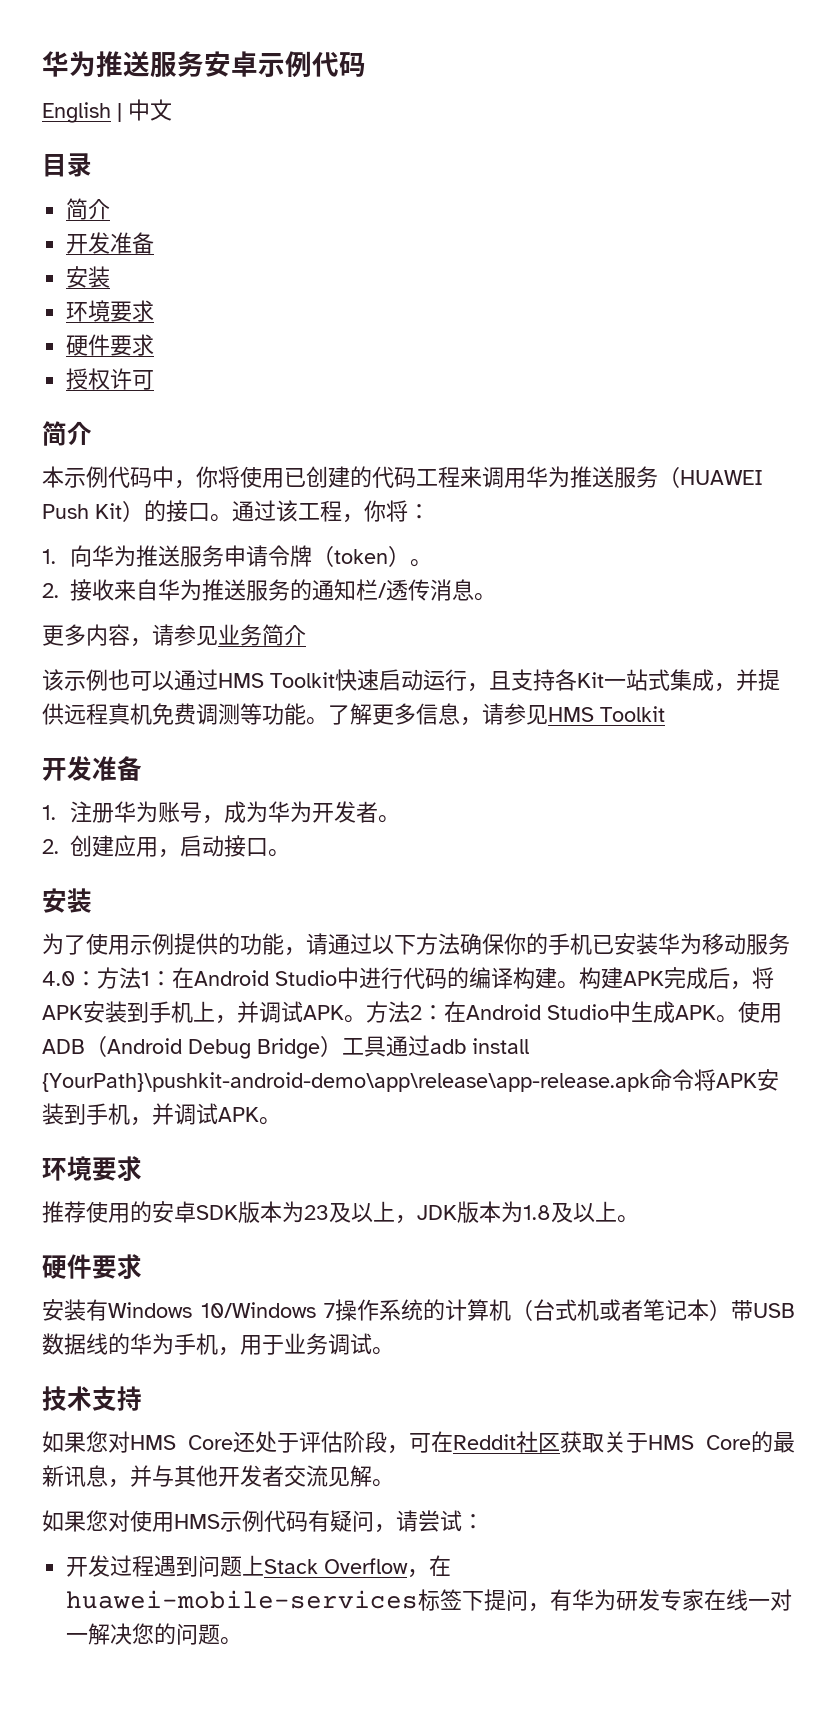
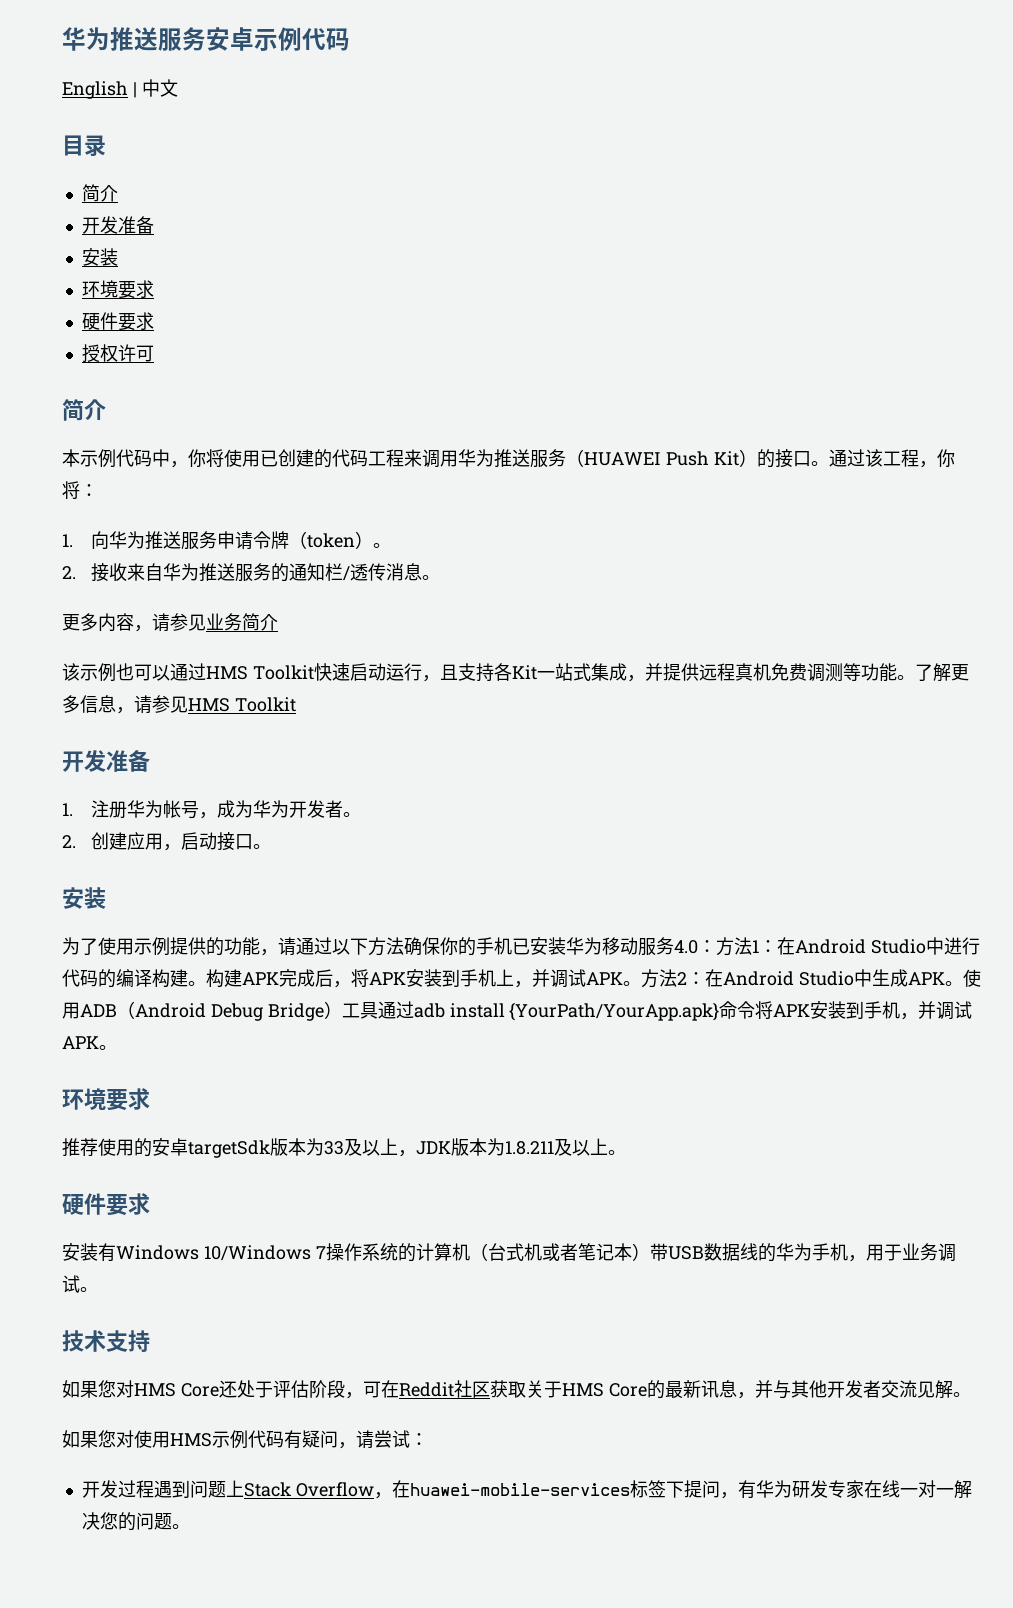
[158,801,181,823] 账 -> [162,800,181,818] 帐
[42,1072,650,1092] {YourPath}\pushkit-android-demo\app\release\app-release.apk -> [509,1002,720,1021] {YourPath/YourApp.apk}
[196,1201,329,1223] SDK版本为23 -> [188,1138,344,1158] targetSdk版本为33
[523,1205,551,1220] 1.8 -> [505,1141,554,1155] 1.8.211

